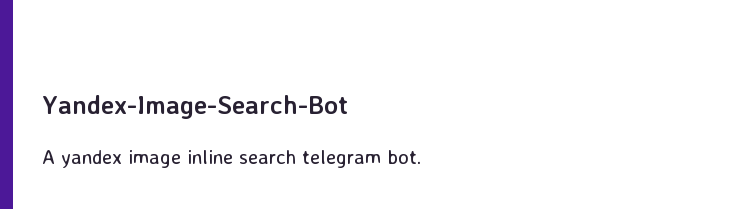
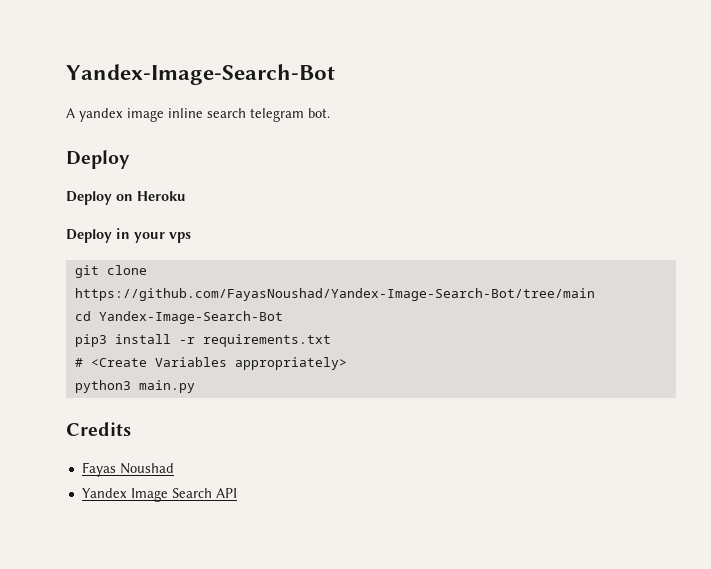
(421, 157) none -> [66,150,130,169] [66,191,186,205] [66,228,191,243] [74,265,147,278] [74,288,595,301] [74,311,283,324] [74,334,331,347] [74,357,347,370] [74,380,195,393] [66,422,131,436] [81,462,174,477] [81,488,237,502] // Deploy // Deploy on Heroku // Deploy in your vps // git clone https://github.com/FayasNoushad/Yandex-Image-Search-Bot/tree/main // cd Yandex-Image-Search-Bot // pip3 install -r requirements.txt // # <Create Variables appropriately> // python3 main.py // Credits // Fayas Noushad // Yandex Image Search API

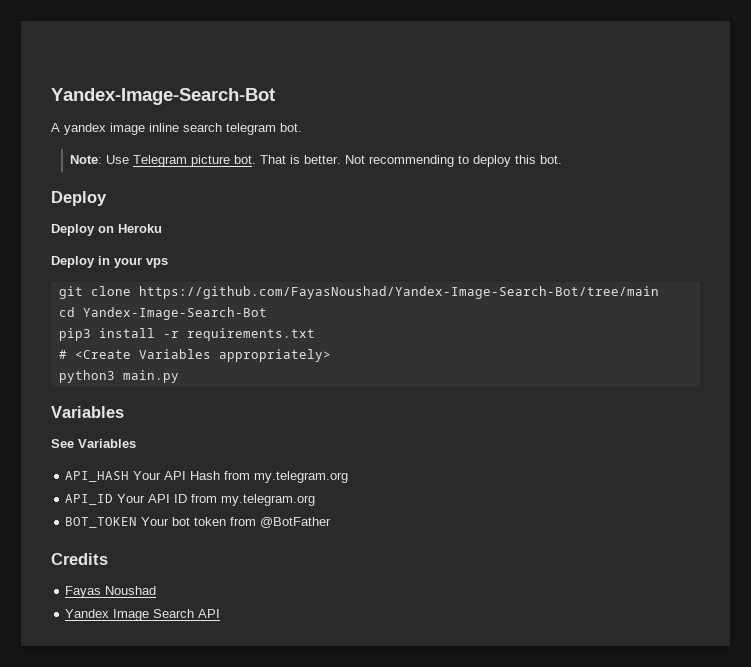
(330, 113) none -> [70,155,563,167] // Note: Use Telegram picture bot. That is better. Not recommending to deploy this bot.
(195, 386) none -> [51,406,124,418] [51,439,136,448] [65,471,349,483] [65,494,316,506] [65,517,332,528] // Variables // See Variables // API_HASH Your API Hash from my.telegram.org // API_ID Your API ID from my.telegram.org // BOT_TOKEN Your bot token from @BotFather

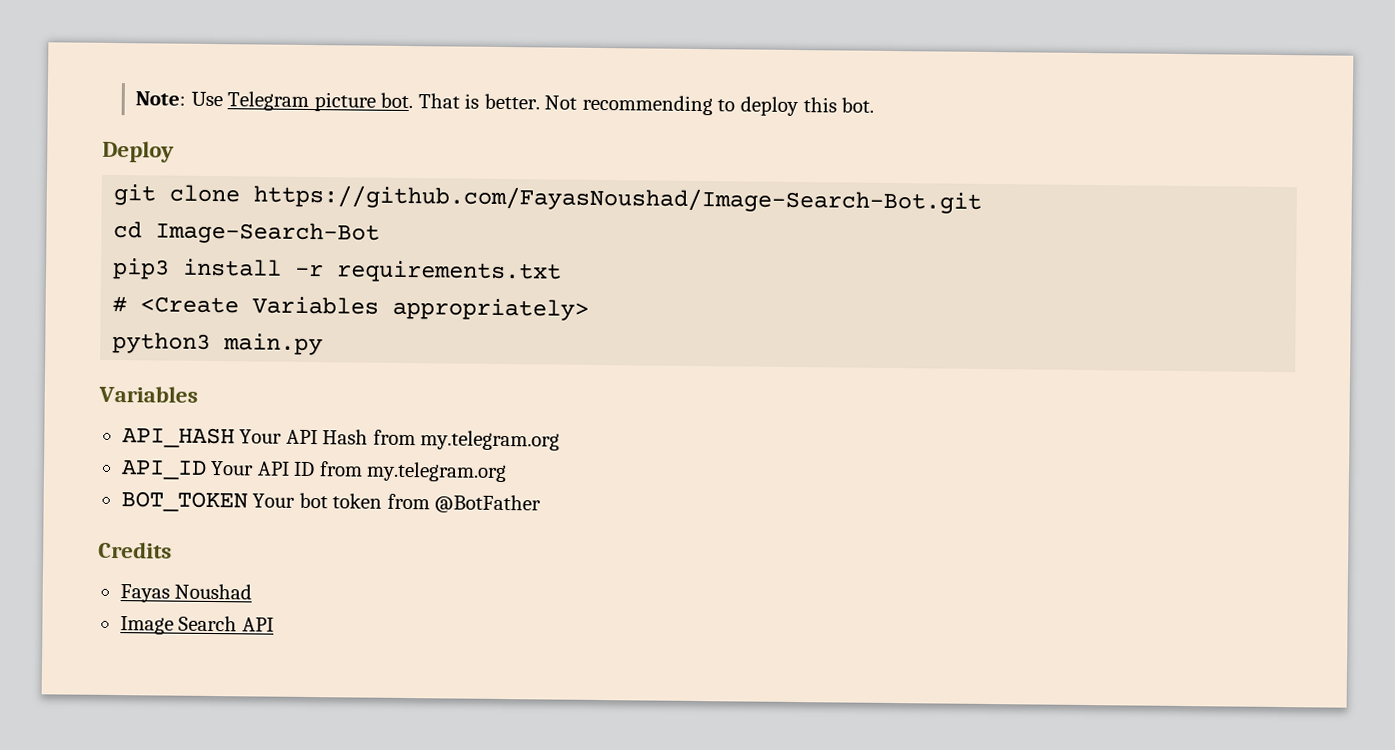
[51,88,275,105] [51,123,302,135] Yandex-Image-Search-Bot // A yandex image inline search telegram bot. // -> (135, 98) none
[51,224,162,236] [51,256,168,268] // Deploy on Heroku // Deploy in your vps -> (174, 151) none
[138,286,659,299] https://github.com/FayasNoushad/Yandex-Image-Search-Bot/tree/main -> [253,184,983,214] https://github.com/FayasNoushad/Image-Search-Bot.git
[82,307,267,320] Yandex-Image-Search-Bot -> [155,221,381,245] Image-Search-Bot
[51,439,136,448] // See Variables -> (198, 394) none
[65,609,110,618] Yandex -> (253, 591) none

